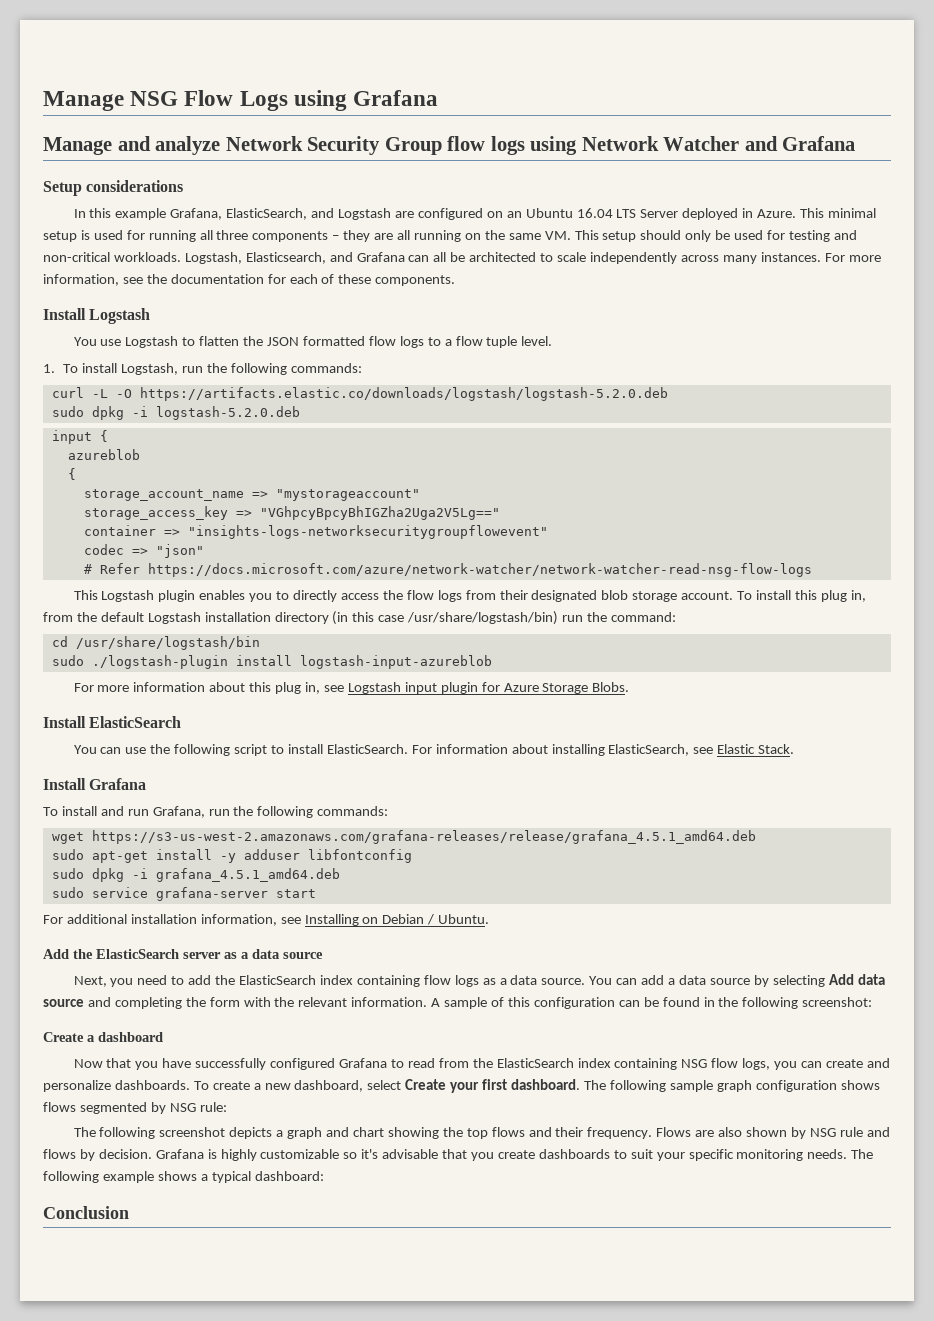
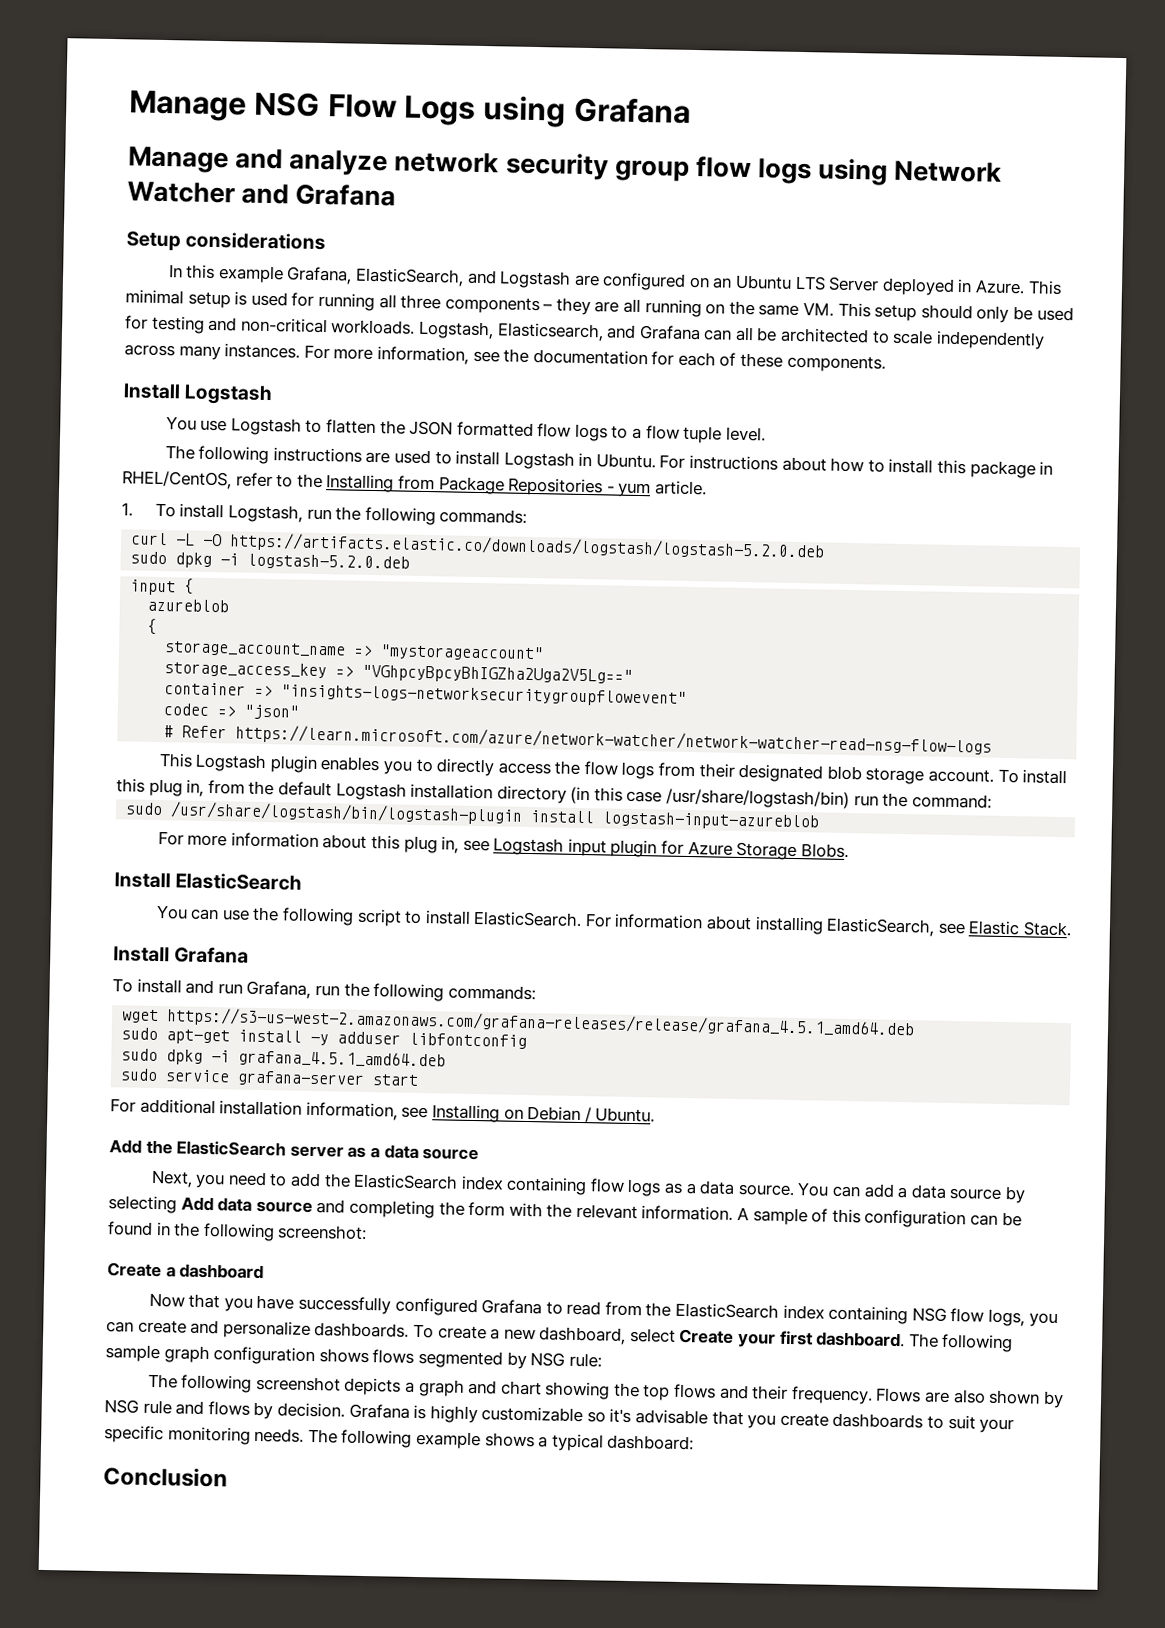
[225,136,442,155] Network Security Group -> [394,151,690,182] network security group
[576,208,613,218] 16.04 -> (793, 282) none
(553, 341) none -> [164,445,1054,479] [122,470,707,498] // The following instructions are used to install Logstash in Ubuntu. For instructions about how to install this package in RHEL/CentOS, refer to the Installing from Package Repositories - yum article.
[147,563,812,577] https://docs.microsoft.com/azure/network-watcher/network-watcher-read-nsg-flow-logs -> [235,724,993,756] https://learn.microsoft.com/azure/network-watcher/network-watcher-read-nsg-flow-logs
[51,636,260,650] [51,655,228,669] // cd /usr/share/logstash/bin // sudo ./logstash-plugin -> [125,801,524,825] // sudo /usr/share/logstash/bin/logstash-plugin

